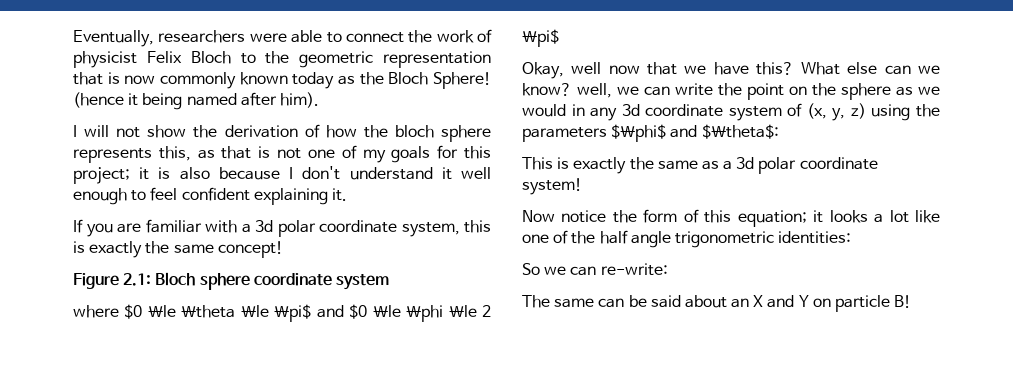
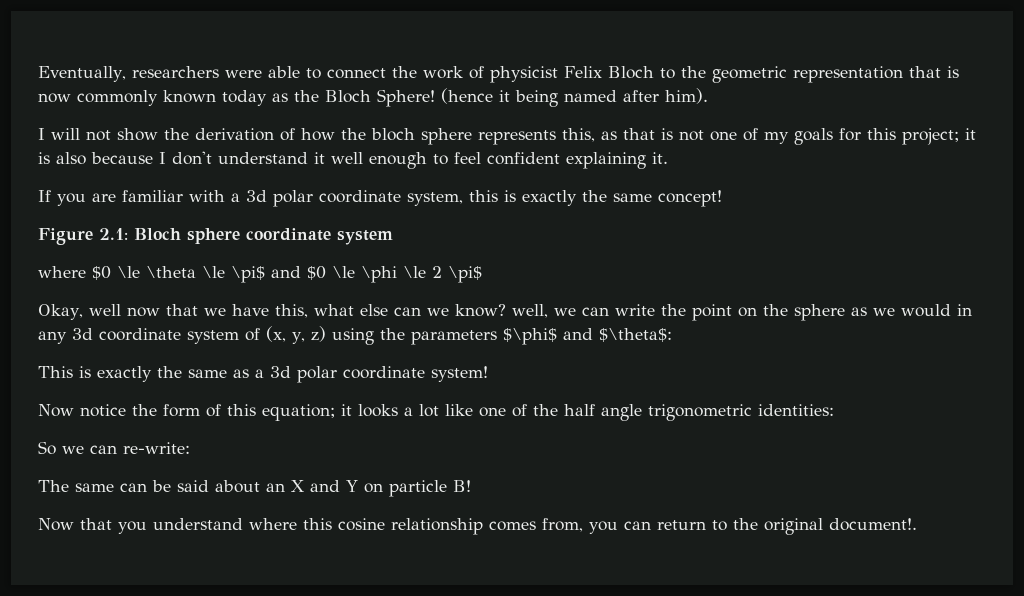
[755,62,841,75] this? What -> [274,304,354,318] this, what
(912, 301) none -> [38,518,917,535] // Now that you understand where this cosine relationship comes from, you can return to the original document!.

